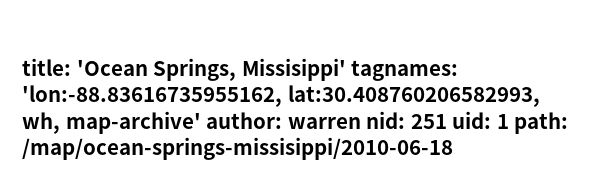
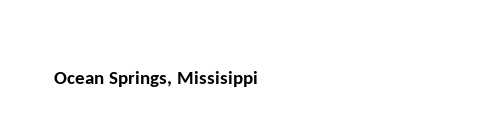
[22,58,459,81] [22,85,540,107] [22,111,569,134] [22,137,453,160] title: 'Ocean Springs, Missisippi' tagnames: 'lon:-88.83616735955162, lat:30.408760206582993, wh, map-archive' author: warren nid: 251 uid: 1 path: /map/ocean-springs-missisippi/2010-06-18 -> [54,71,259,87] Ocean Springs, Missisippi

